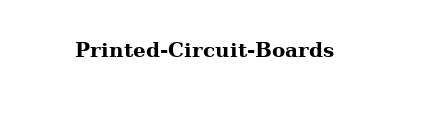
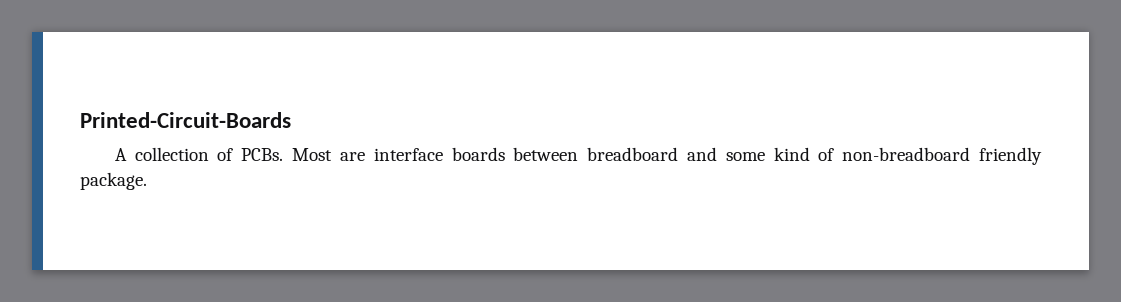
(334, 49) none -> [114,147,1042,165] [80,172,147,190] // A collection of PCBs. Most are interface boards between breadboard and some kind of non-breadboard friendly package.

